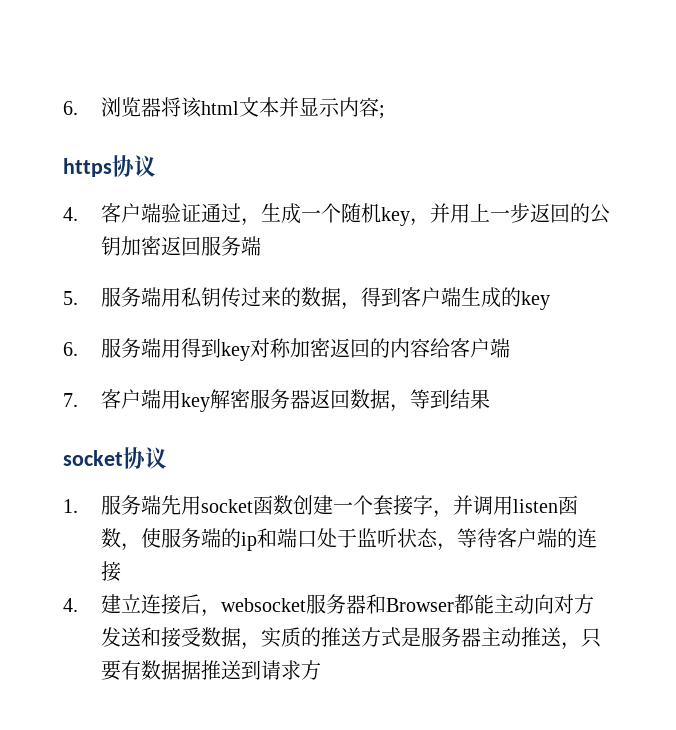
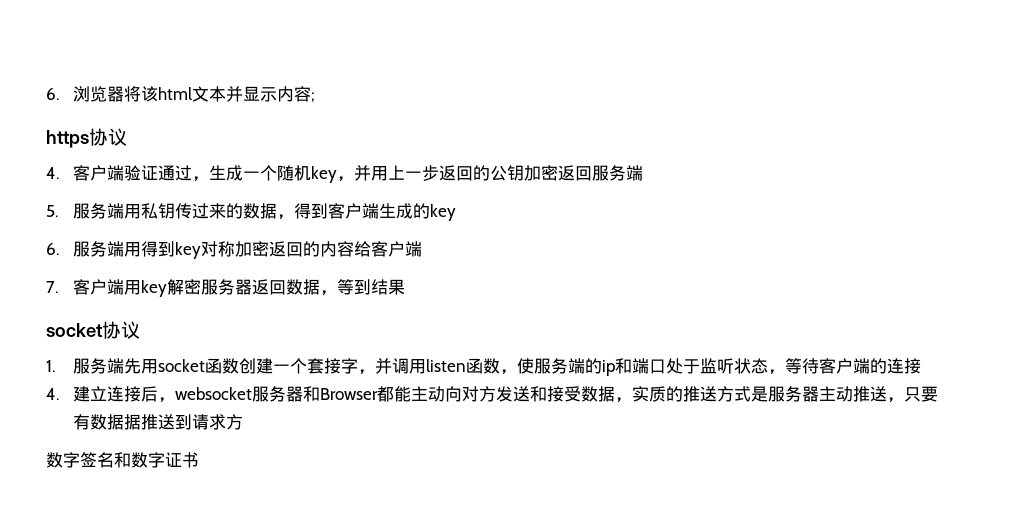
(322, 670) none -> [46,452,199,468] // 数字签名和数字证书

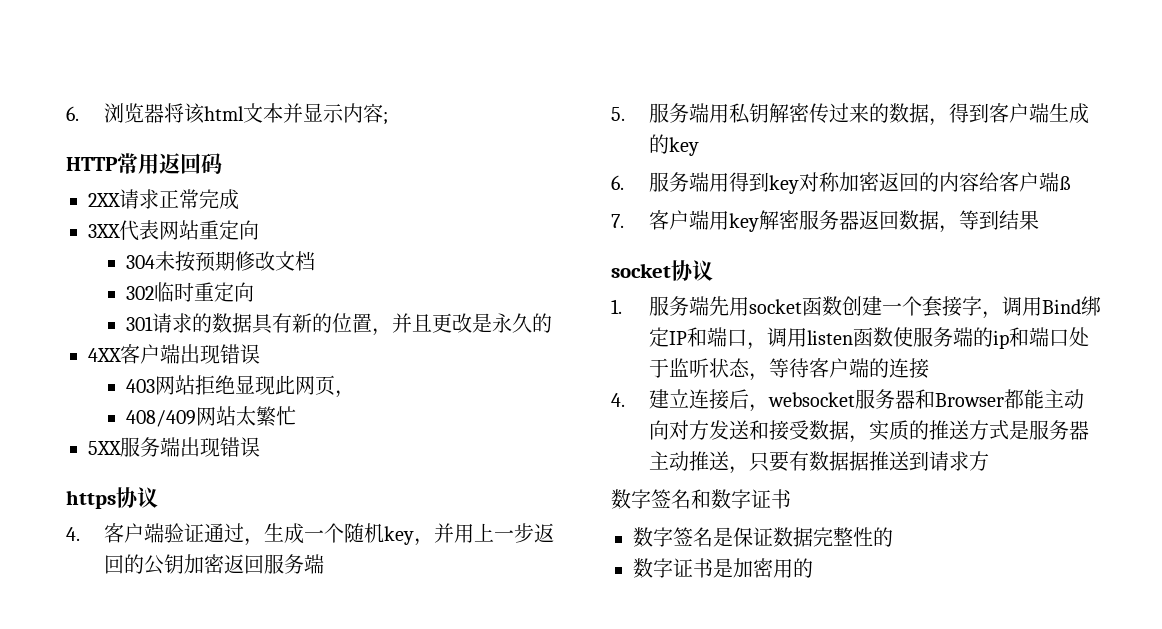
(315, 97) none -> [66,153,222,174] [88,189,239,210] [88,220,259,241] [125,251,315,272] [125,282,254,302] [125,313,552,336] [88,344,260,364] [125,375,355,398] [125,406,296,427] [88,437,260,457] // HTTP常用返回码 // 2XX请求正常完成 // 3XX代表网站重定向 // 304未按预期修改文档 // 302临时重定向 // 301请求的数据具有新的位置，并且更改是永久的 // 4XX客户端出现错误 // 403网站拒绝显现此网页， // 408/409网站太繁忙 // 5XX服务端出现错误
(175, 211) none -> [768,103,809,123] 解密
(422, 249) none -> [1058,176,1071,190] ß
[374,358,392,374] 并 -> [1001,296,1101,316] [648,327,767,350] 调用Bind绑定IP和端口，
[499,369,517,375] ， -> (893, 337) none
(199, 460) none -> [633,527,893,547] [633,558,813,578] // 数字签名是保证数据完整性的 // 数字证书是加密用的

